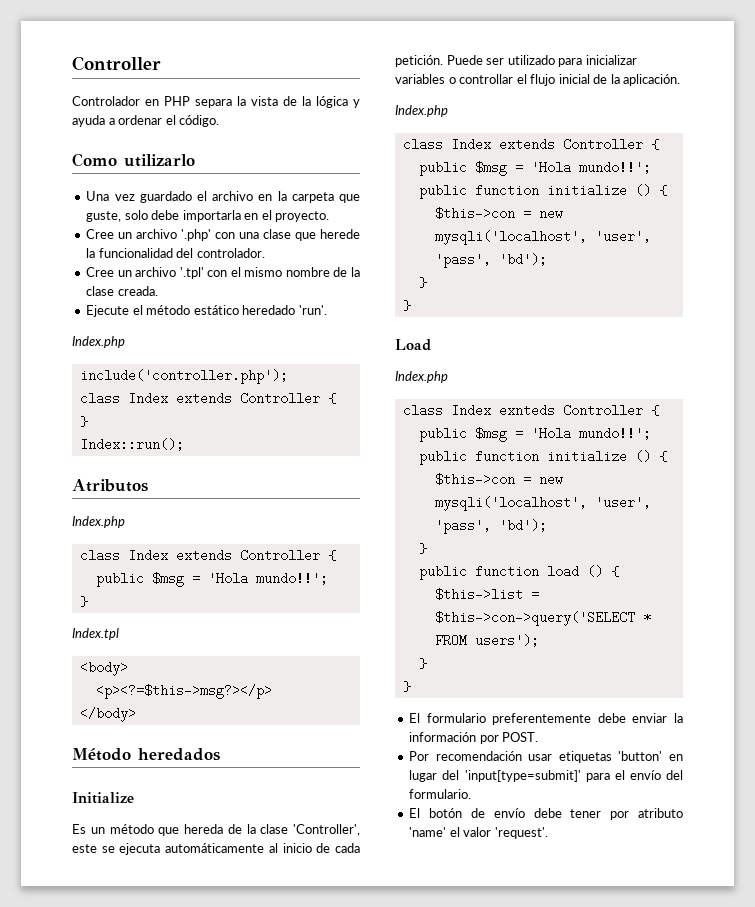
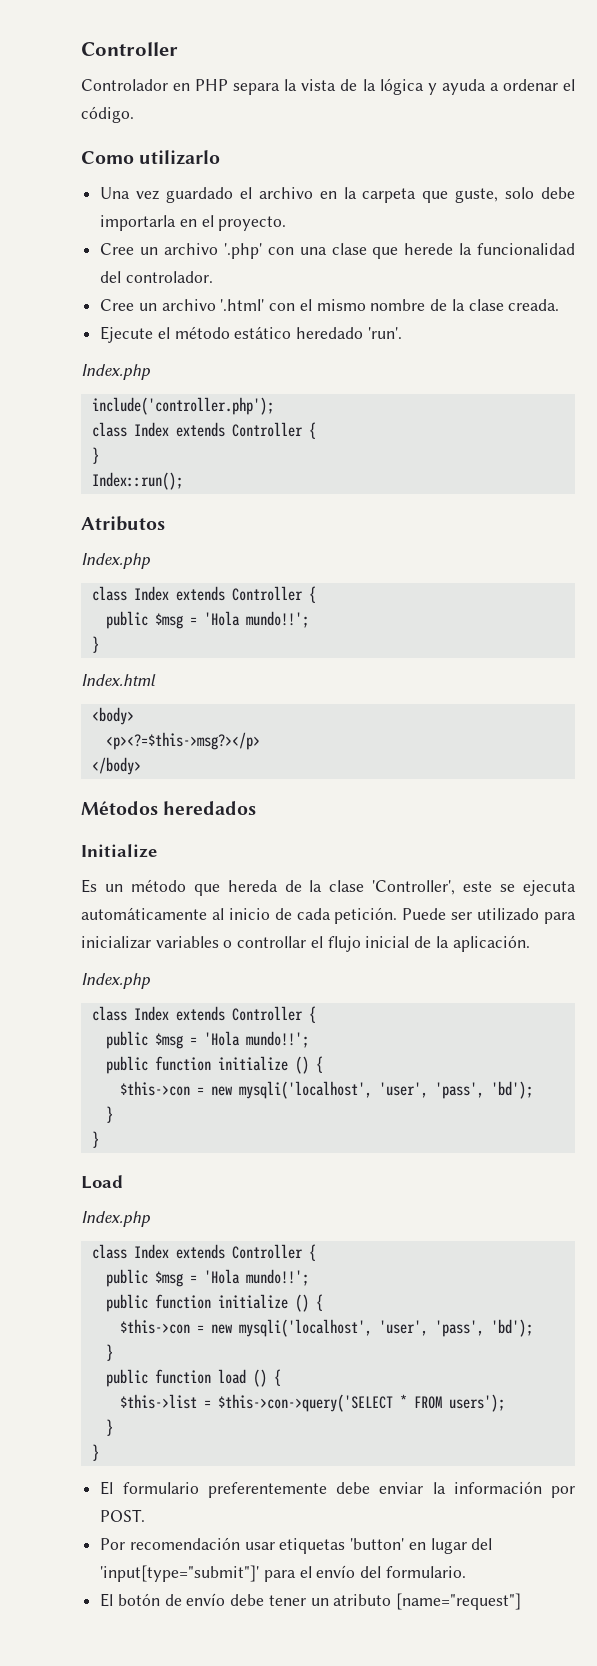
[179,267,204,279] '.tpl' -> [220,299,265,311] '.html'
[72,628,119,640] Index.tpl -> [81,674,156,686] Index.html
[72,748,131,761] Método -> [81,801,158,815] Métodos
[498,404,555,417] exnteds -> [175,1244,225,1259] extends
[464,770,581,782] 'input[type=submit]' -> [100,1565,260,1582] 'input[type="submit"]'
[610,808,683,820] [409,827,548,839] por atributo 'name' el valor 'request'. -> [310,1593,522,1610] un atributo [name="request"]

